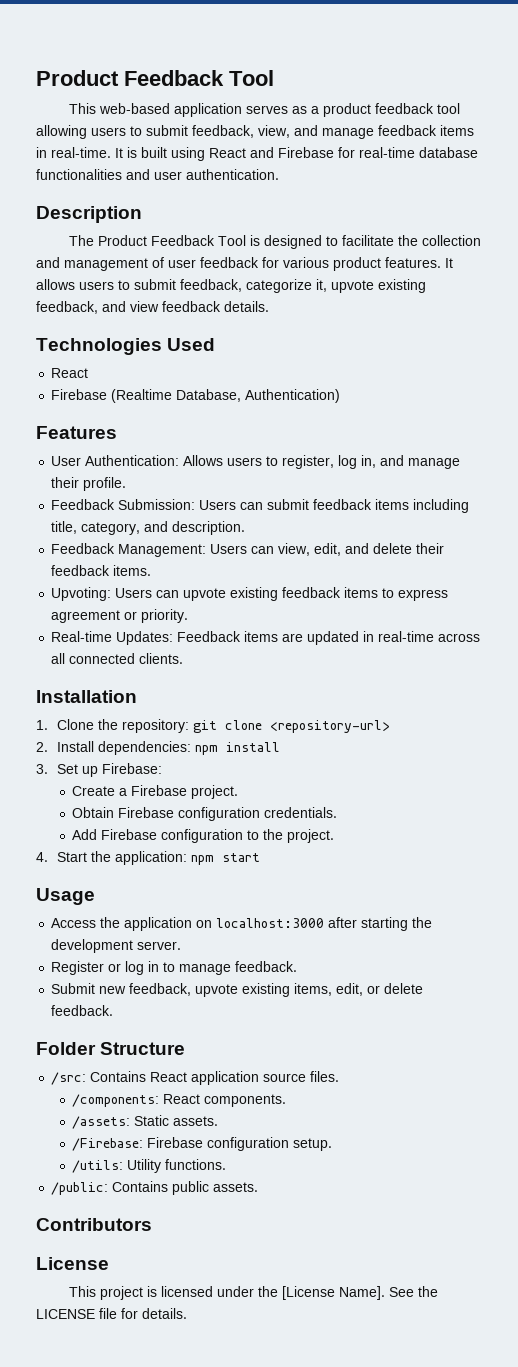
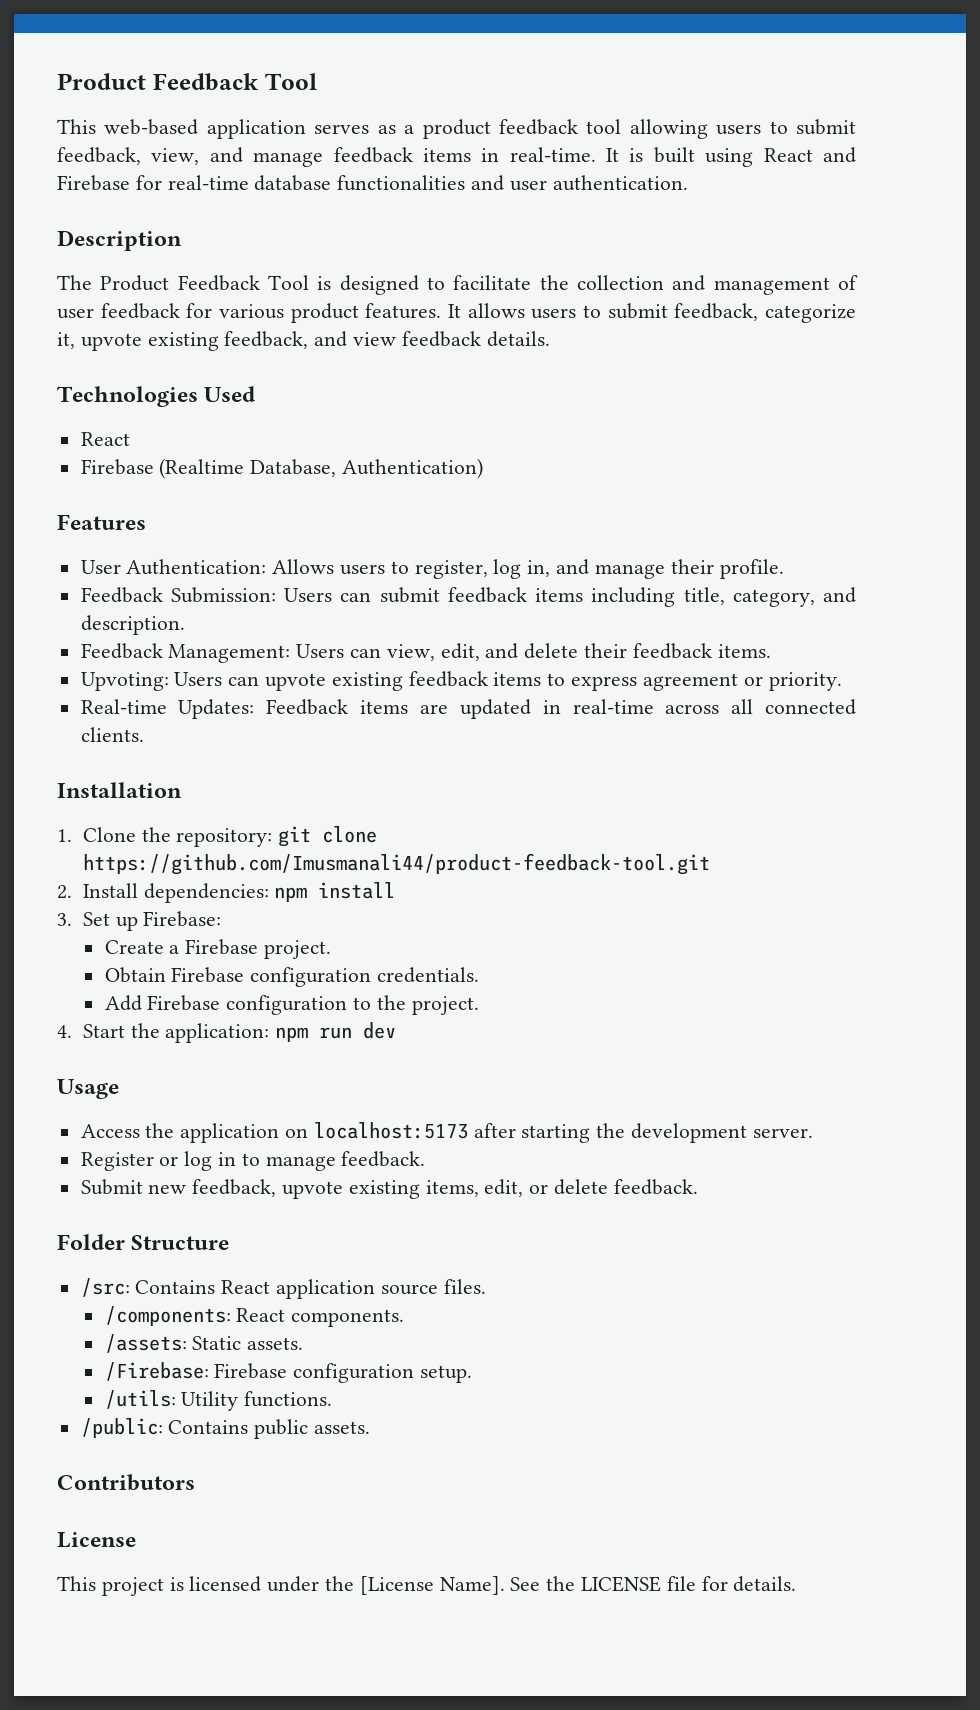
[269,720,390,733] <repository-url> -> [82,853,710,875] https://github.com/Imusmanali44/product-feedback-tool.git
[221,853,260,862] start -> [319,1022,397,1039] run dev
[216,918,325,928] localhost:3000 -> [313,1122,468,1139] localhost:5173

